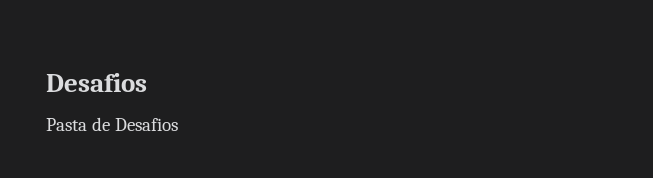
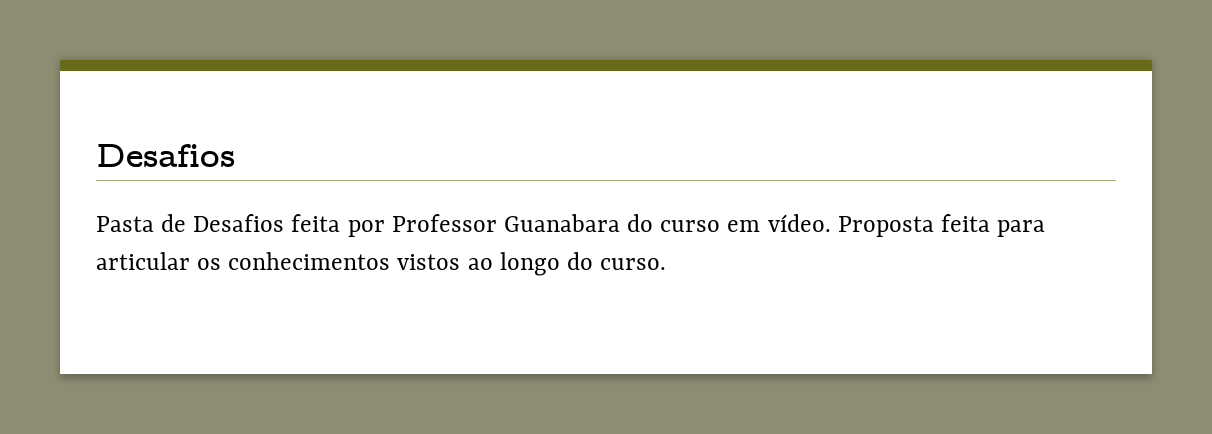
(179, 124) none -> [291,214,1046,237] [96,252,667,276] feita por Professor Guanabara do curso em vídeo. Proposta feita para articular os conhecimentos vistos ao longo do curso.

